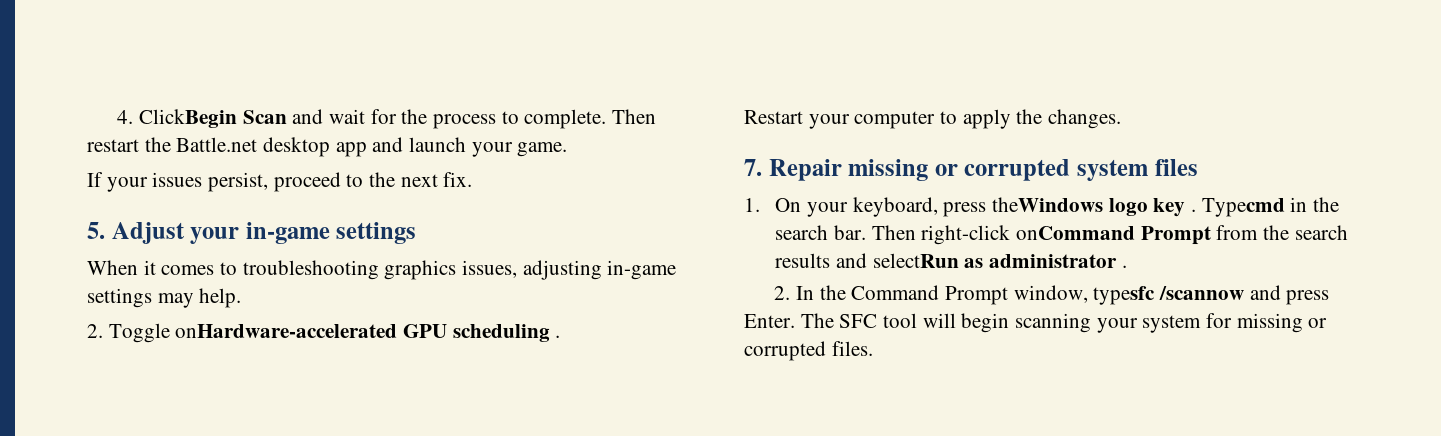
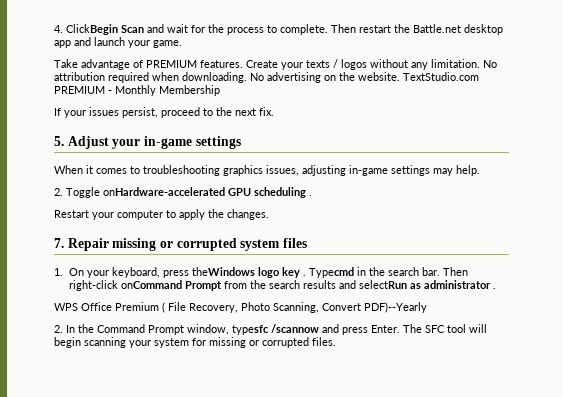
(568, 149) none -> [54,59,497,70] [54,72,479,83] [54,85,220,96] // Take advantage of PREMIUM features. Create your texts / logos without any limitation. No attribution required when downloading. No advertising on the website. TextStudio.com PREMIUM - Monthly Membership
(1127, 266) none -> [54,302,427,313] // WPS Office Premium ( File Recovery, Photo Scanning, Convert PDF)--Yearly

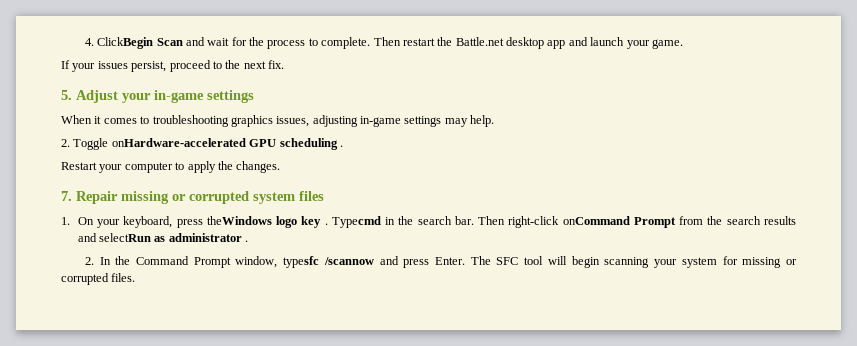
[54,59,497,70] [54,72,479,83] [54,85,220,96] // Take advantage of PREMIUM features. Create your texts / logos without any limitation. No attribution required when downloading. No advertising on the website. TextStudio.com PREMIUM - Monthly Membership -> (683, 44) none
[54,302,427,313] // WPS Office Premium ( File Recovery, Photo Scanning, Convert PDF)--Yearly -> (249, 241) none

